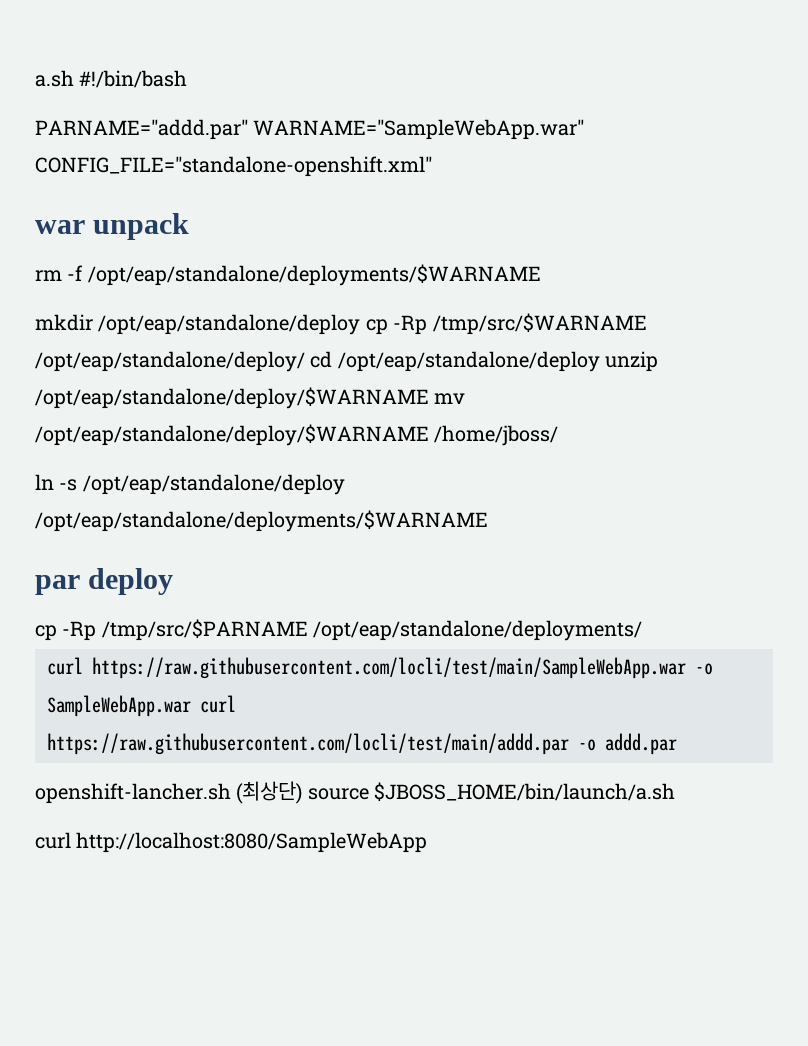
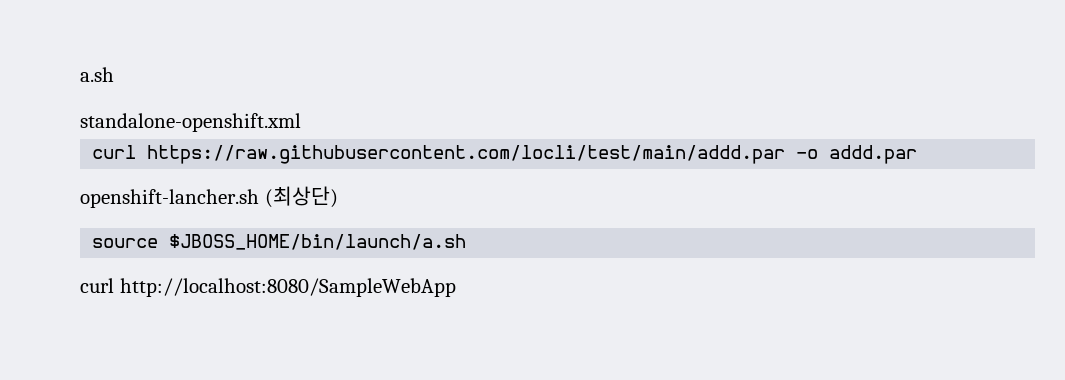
[79,70,188,88] [35,119,585,140] [35,156,432,177] [35,213,190,240] [35,264,541,286] [35,313,647,335] [35,351,659,372] [35,387,466,409] [35,424,559,446] [35,474,345,495] [35,510,488,532] [35,568,174,595] [35,619,643,641] [47,657,713,679] [47,695,191,717] #!/bin/bash // PARNAME="addd.par" WARNAME="SampleWebApp.war" CONFIG_FILE="standalone-openshift.xml" // war unpack // rm -f /opt/eap/standalone/deployments/$WARNAME // mkdir /opt/eap/standalone/deploy cp -Rp /tmp/src/$WARNAME /opt/eap/standalone/deploy/ cd /opt/eap/standalone/deploy unzip /opt/eap/standalone/deploy/$WARNAME mv /opt/eap/standalone/deploy/$WARNAME /home/jboss/ // ln -s /opt/eap/standalone/deploy /opt/eap/standalone/deployments/$WARNAME // par deploy // cp -Rp /tmp/src/$PARNAME /opt/eap/standalone/deployments/ // curl https://raw.githubusercontent.com/locli/test/main/SampleWebApp.war -o SampleWebApp.war -> [80,113,301,132] // standalone-openshift.xml //
(303, 792) none -> (338, 197) //

